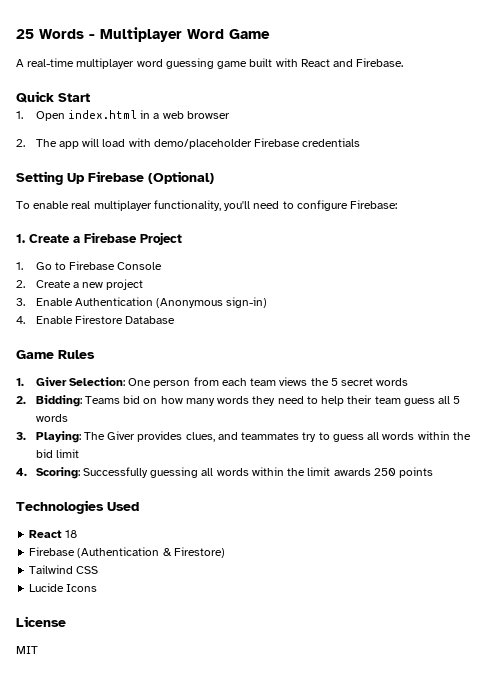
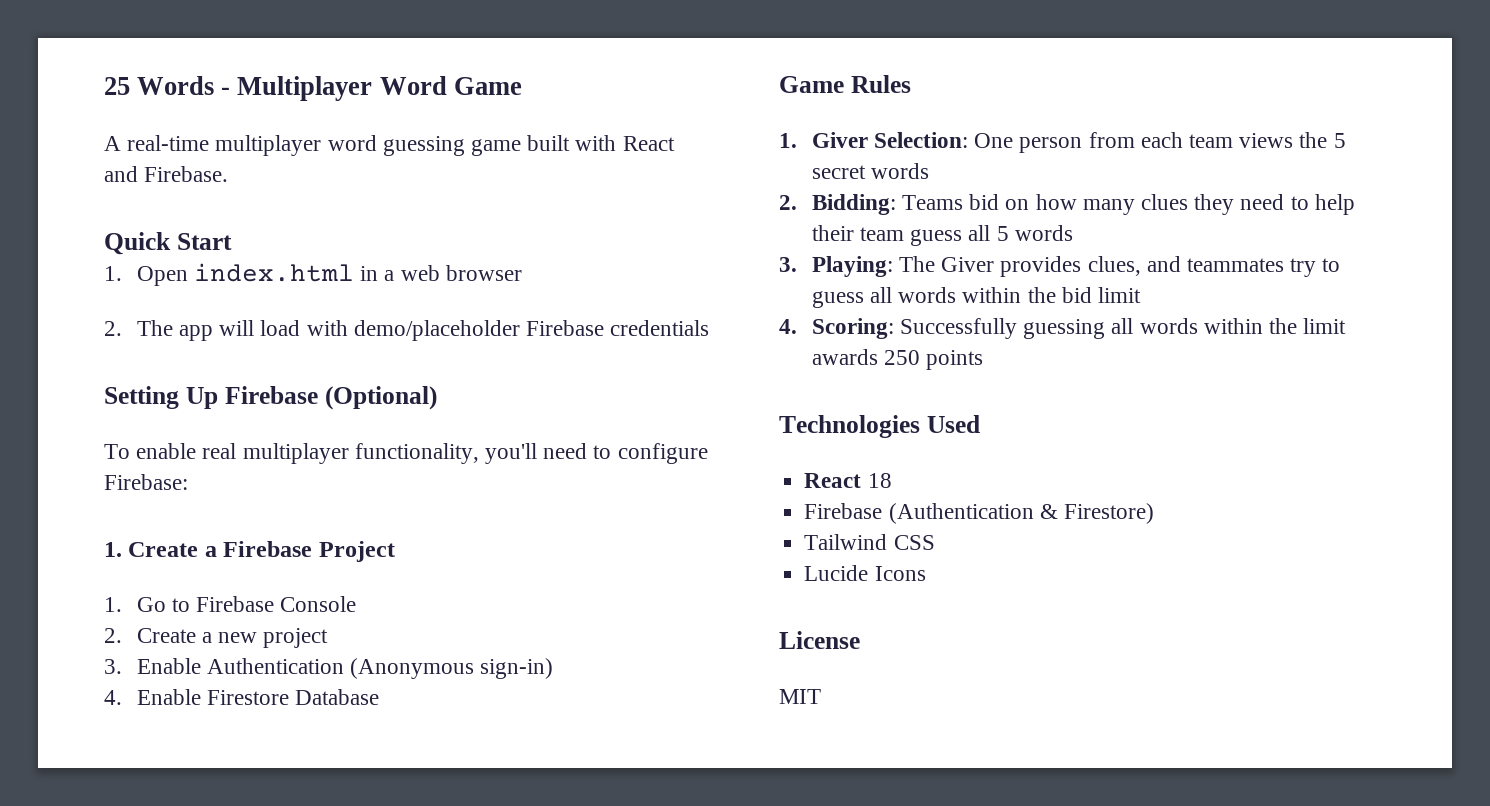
[217,396,250,404] words -> [1140,194,1188,210] clues

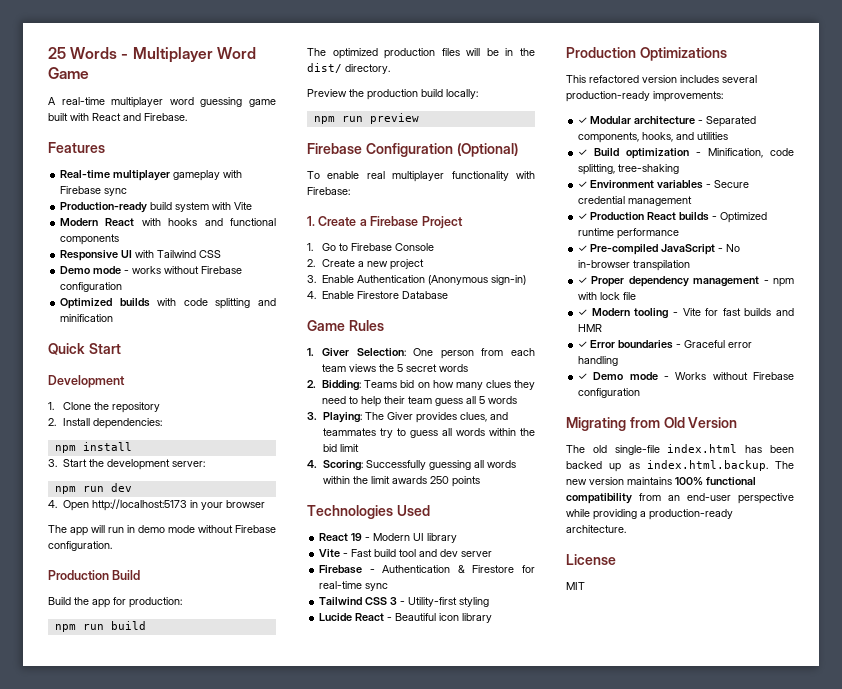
[104,232,232,255] [104,263,440,286] Quick Start // 1. Open index.html in a web -> [48,142,105,153] [60,170,243,181] [60,186,128,196] [60,202,253,213] [60,218,276,226] [60,234,120,245] [60,250,222,261] [60,266,243,274] [60,282,123,292] [60,298,276,309] [60,314,114,322] [48,343,121,355] [48,375,125,388] [48,402,161,413] [48,418,163,429] [54,442,132,453] [48,459,206,470] [54,483,132,494] [48,499,224,511] Features // Real-time multiplayer gameplay with Firebase sync // Production-ready build system with Vite // Modern React with hooks and functional components // Responsive UI with Tailwind CSS // Demo mode - works without Firebase configuration // Optimized builds with code splitting and minification // Quick Start // Development // 1. Clone the repository // 2. Install dependencies: // npm install // 3. Start the development server: // npm run dev // 4. Open http://localhost:5173 in your
[104,321,122,336] 2. -> (266, 504) none
[260,320,710,341] [104,386,318,409] load with demo/placeholder Firebase credentials // Setting Up Firebase -> [108,525,276,533] [48,541,112,551] [48,570,141,580] [48,597,182,608] [54,621,146,632] [307,48,535,59] [307,63,390,74] [307,89,478,100] [313,113,419,124] [307,143,453,157] run in demo mode without Firebase configuration. // Production Build // Build the app for production: // npm run build // The optimized production files will be in the dist/ directory. // Preview the production build locally: // npm run preview // Firebase Configuration
[354,443,708,464] functionality, you'll need to configure -> [451,171,535,181] functionality with
[867,473,892,488] [804,503,1154,524] [804,534,935,550] [804,565,926,581] 18 // Firebase (Authentication & Firestore) // Tailwind CSS // Lucide Icons -> [351,533,458,543] [319,549,493,557] [319,565,535,574] [319,581,389,591] [319,597,490,607] [319,613,493,623] [566,47,727,61] [566,75,757,83] [566,91,723,102] [578,116,757,127] [578,132,729,143] [578,148,794,159] [578,164,680,175] [578,180,750,189] [578,196,693,206] [578,212,768,223] [578,228,680,239] [578,244,741,255] [578,260,691,271] [578,276,794,287] [578,292,637,300] [578,308,794,319] [578,324,603,332] [578,340,753,349] [578,356,619,366] [578,372,794,380] [578,388,641,398] [566,417,738,431] [566,444,794,455] [566,460,794,472] [566,477,756,485] [566,493,794,504] [566,509,733,520] [566,525,626,533] 19 - Modern UI library // Vite - Fast build tool and dev server // Firebase - Authentication & Firestore for real-time sync // Tailwind CSS 3 - Utility-first styling // Lucide React - Beautiful icon library // Production Optimizations // This refactored version includes several production-ready improvements: // ✓ Modular architecture - Separated components, hooks, and utilities // ✓ Build optimization - Minification, code splitting, tree-shaking // ✓ Environment variables - Secure credential management // ✓ Production React builds - Optimized runtime performance // ✓ Pre-compiled JavaScript - No in-browser transpilation // ✓ Proper dependency management - npm with lock file // ✓ Modern tooling - Vite for fast builds and HMR // ✓ Error boundaries - Graceful error handling // ✓ Demo mode - Works without Firebase configuration // Migrating from Old Version // The old single-file index.html has been backed up as index.html.backup. The new version maintains 100% functional compatibility from an end-user perspective while providing a production-ready architecture.

